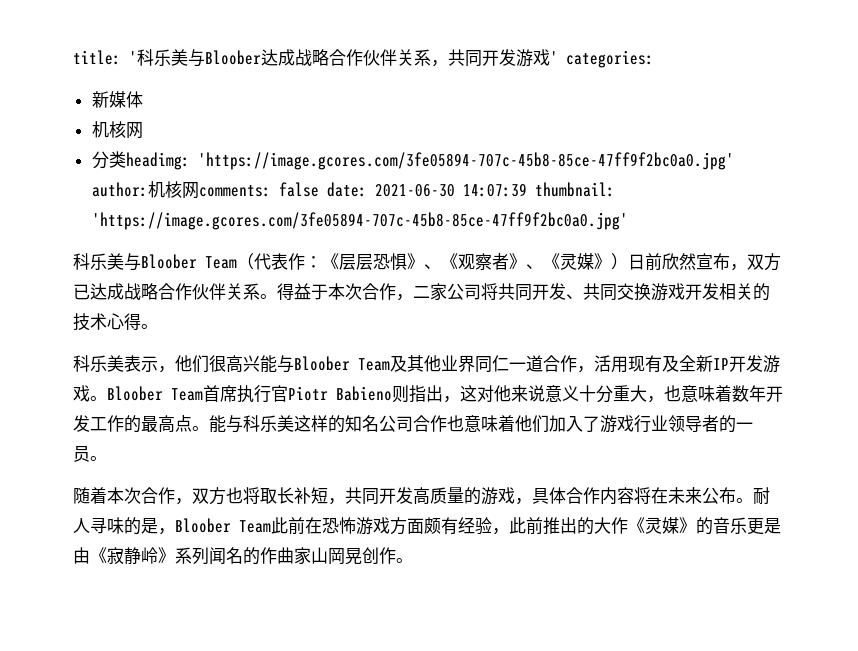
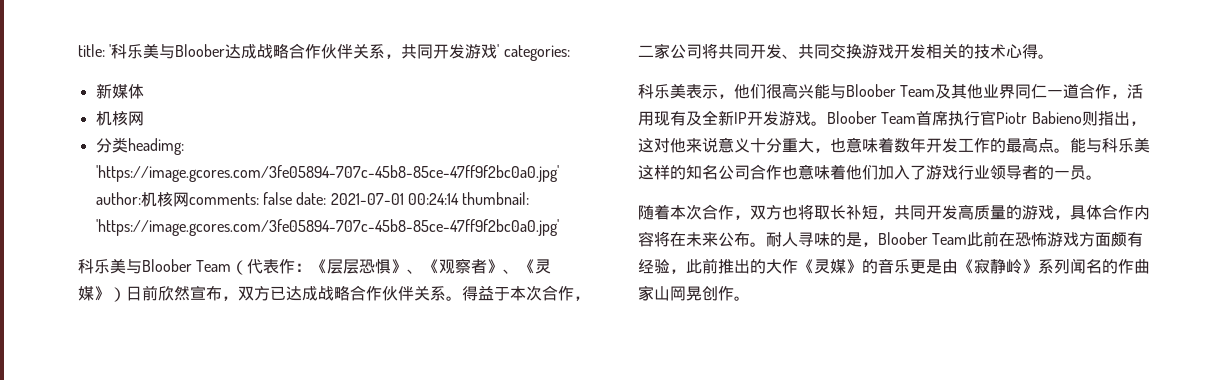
[374,183,527,197] 2021-06-30 14:07:39 -> [330,193,459,205] 2021-07-01 00:24:14

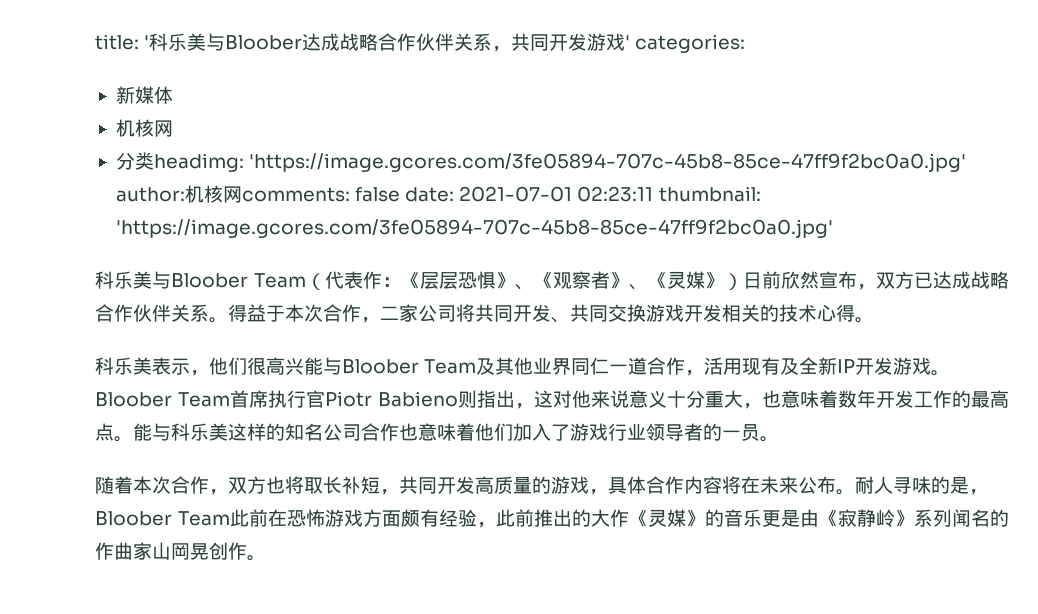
[407,193,459,205] 00:24:14 -> [577,186,654,202] 02:23:11

